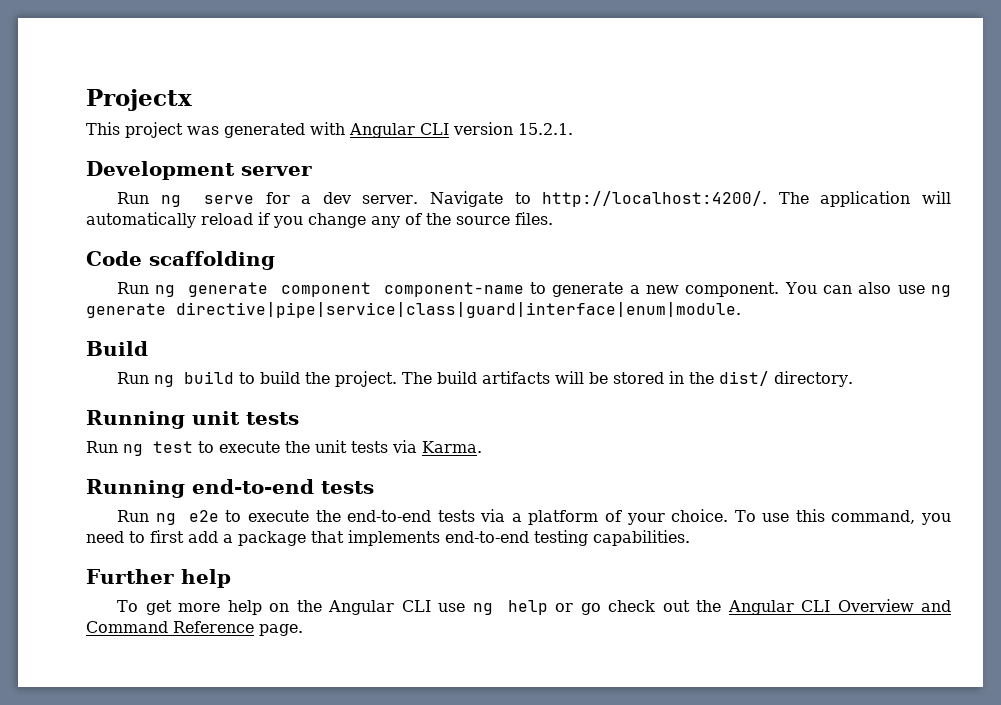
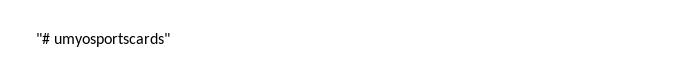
[86,89,192,111] [86,122,573,138] [86,161,312,180] [117,191,951,207] [86,212,553,228] [86,251,275,270] [117,282,951,297] [86,302,741,318] [86,341,148,356] [117,371,854,387] [86,410,299,429] [86,440,482,456] [86,479,374,498] [117,509,952,525] [86,530,690,546] [86,569,231,588] [117,599,951,615] [86,621,303,636] Projectx // This project was generated with Angular CLI version 15.2.1. // Development server // Run ng serve for a dev server. Navigate to http://localhost:4200/. The application will automatically reload if you change any of the source files. // Code scaffolding // Run ng generate component component-name to generate a new component. You can also use ng generate directive|pipe|service|class|guard|interface|enum|module. // Build // Run ng build to build the project. The build artifacts will be stored in the dist/ directory. // Running unit tests // Run ng test to execute the unit tests via Karma. // Running end-to-end tests // Run ng e2e to execute the end-to-end tests via a platform of your choice. To use this command, you need to first add a package that implements end-to-end testing capabilities. // Further help // To get more help on the Angular CLI use ng help or go check out the Angular CLI Overview and Command Reference page. -> [36,33,171,47] "# umyosportscards"

